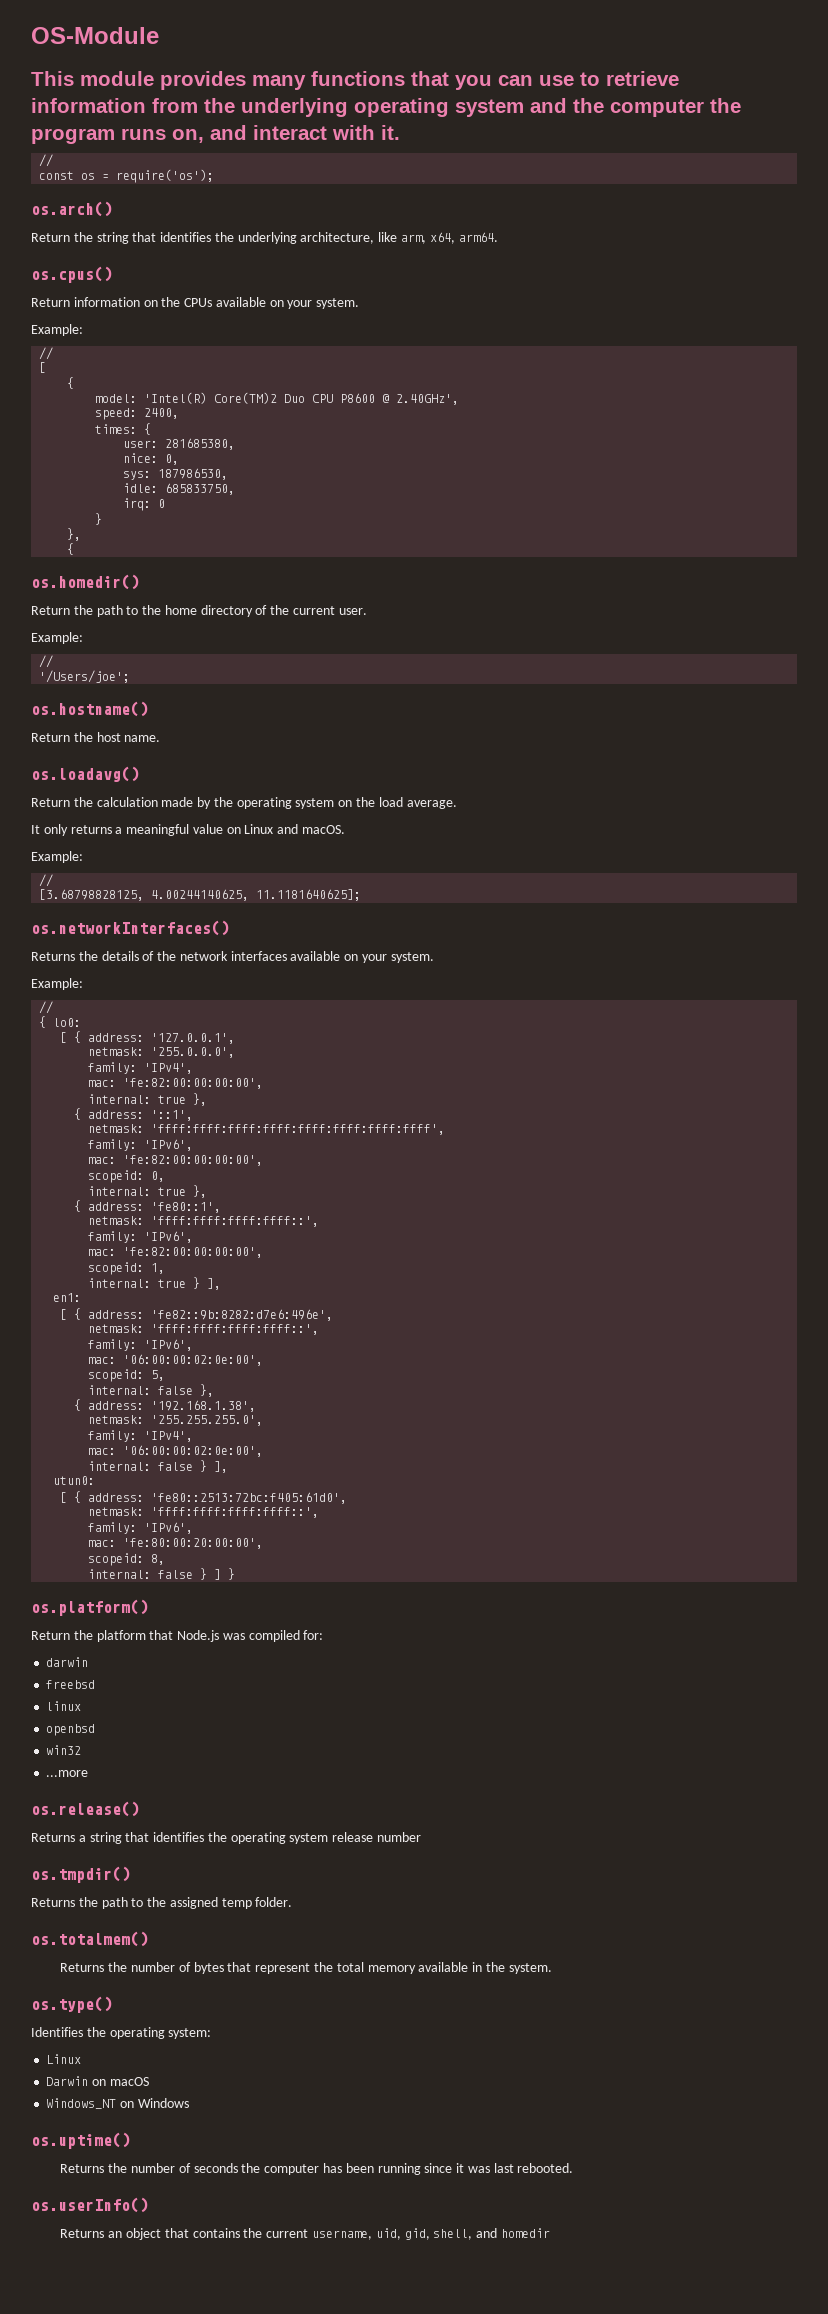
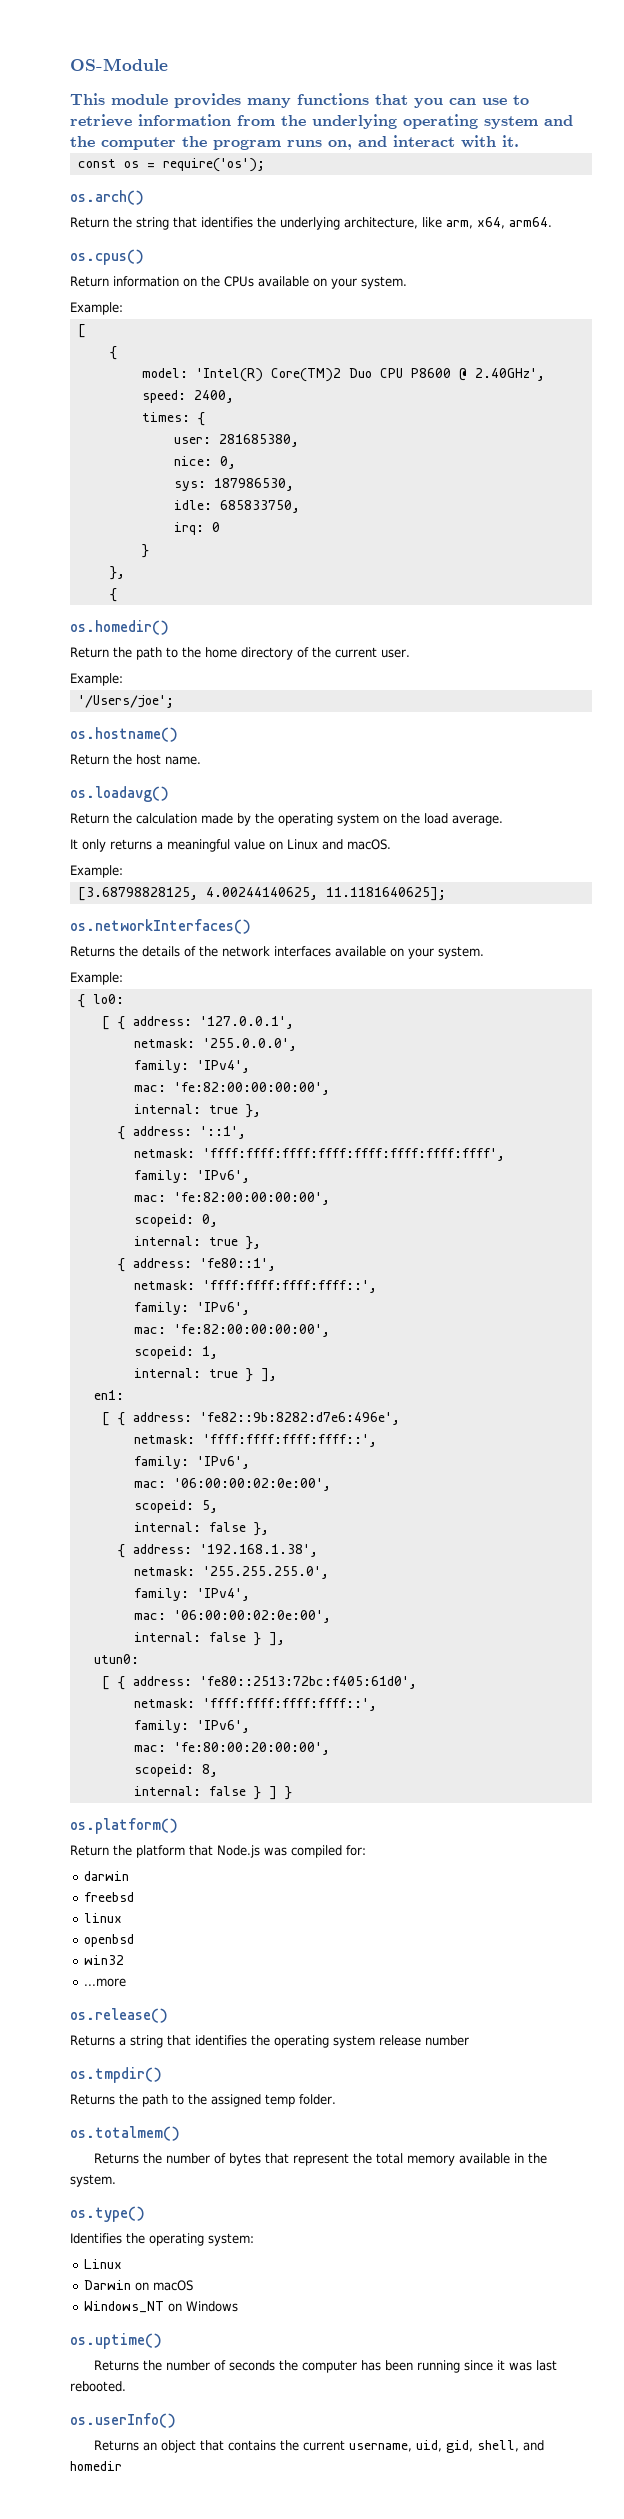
[39,154,54,167] // // -> (519, 141) none
[39,347,54,360] // // -> (123, 308) none
[39,655,54,668] // // -> (123, 679) none
[39,874,54,887] // // -> (123, 871) none
[39,1001,54,1014] // // -> (123, 978) none

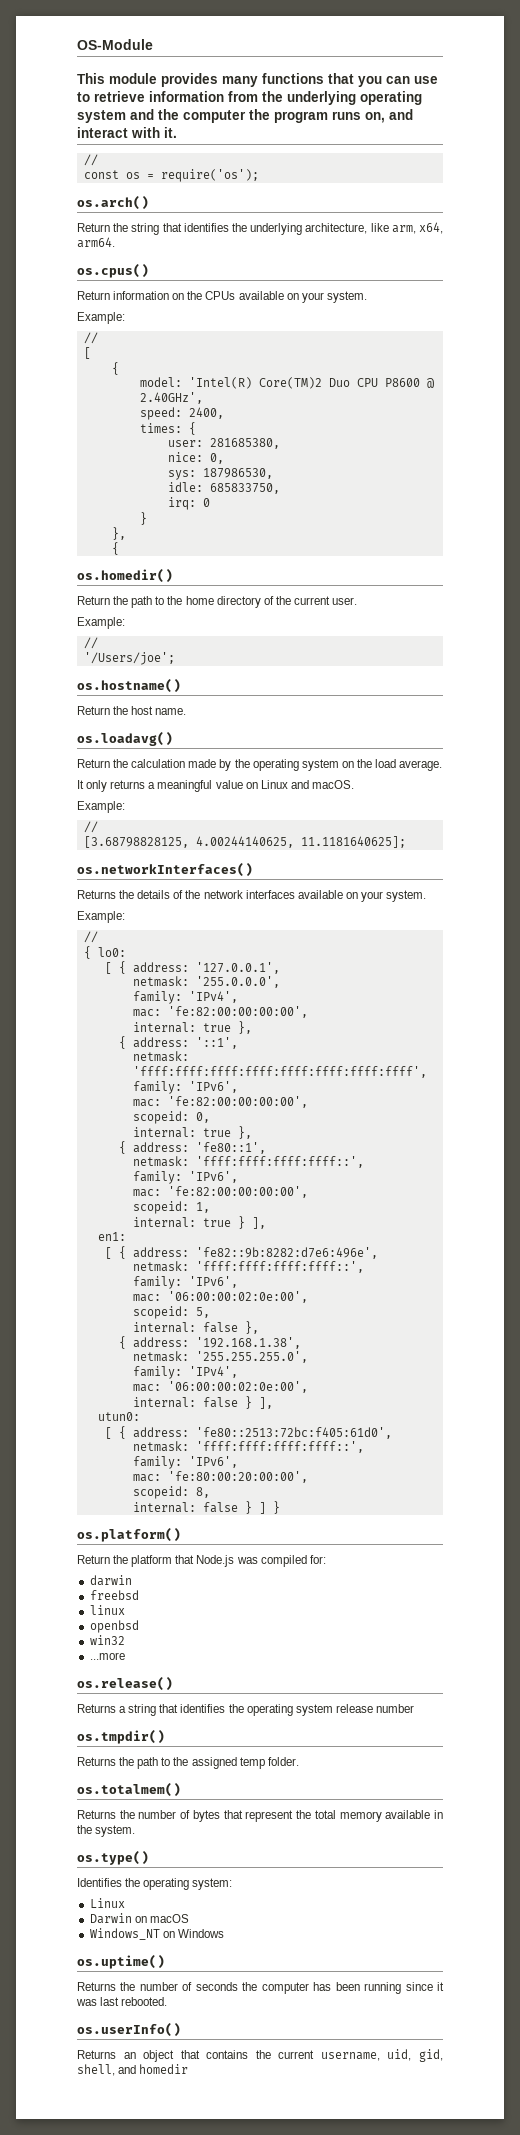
(519, 141) none -> [83,154,98,166] // //
(123, 308) none -> [83,332,98,344] // //
(123, 679) none -> [83,637,98,649] // //
(123, 871) none -> [83,821,98,833] // //
(123, 978) none -> [83,931,98,943] // //

